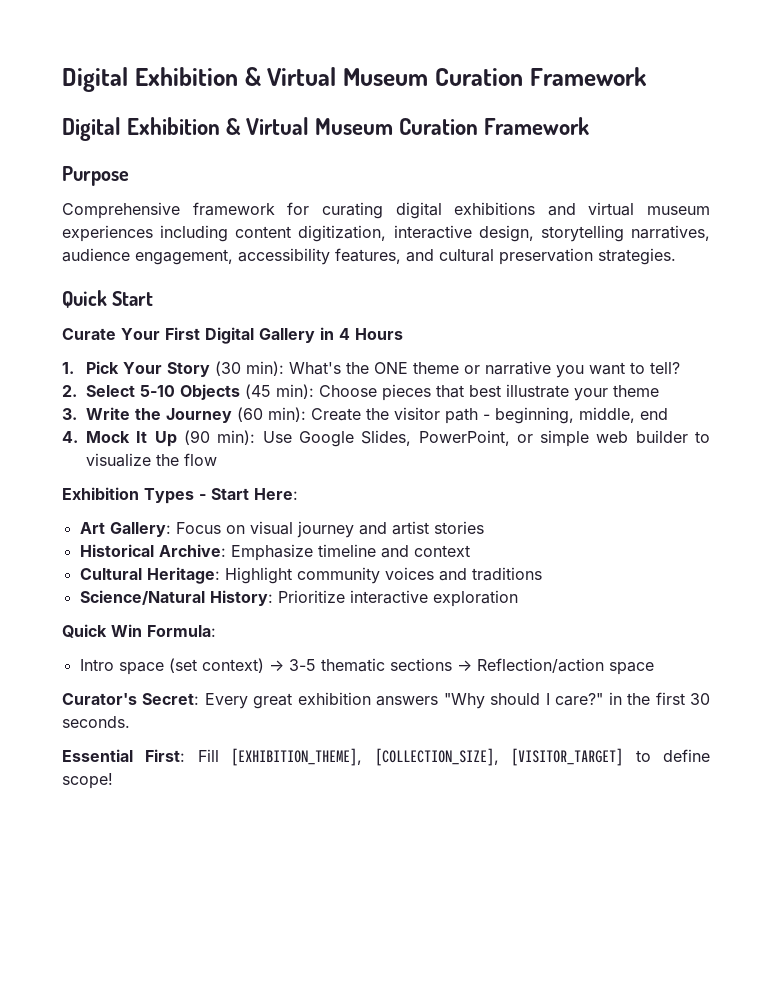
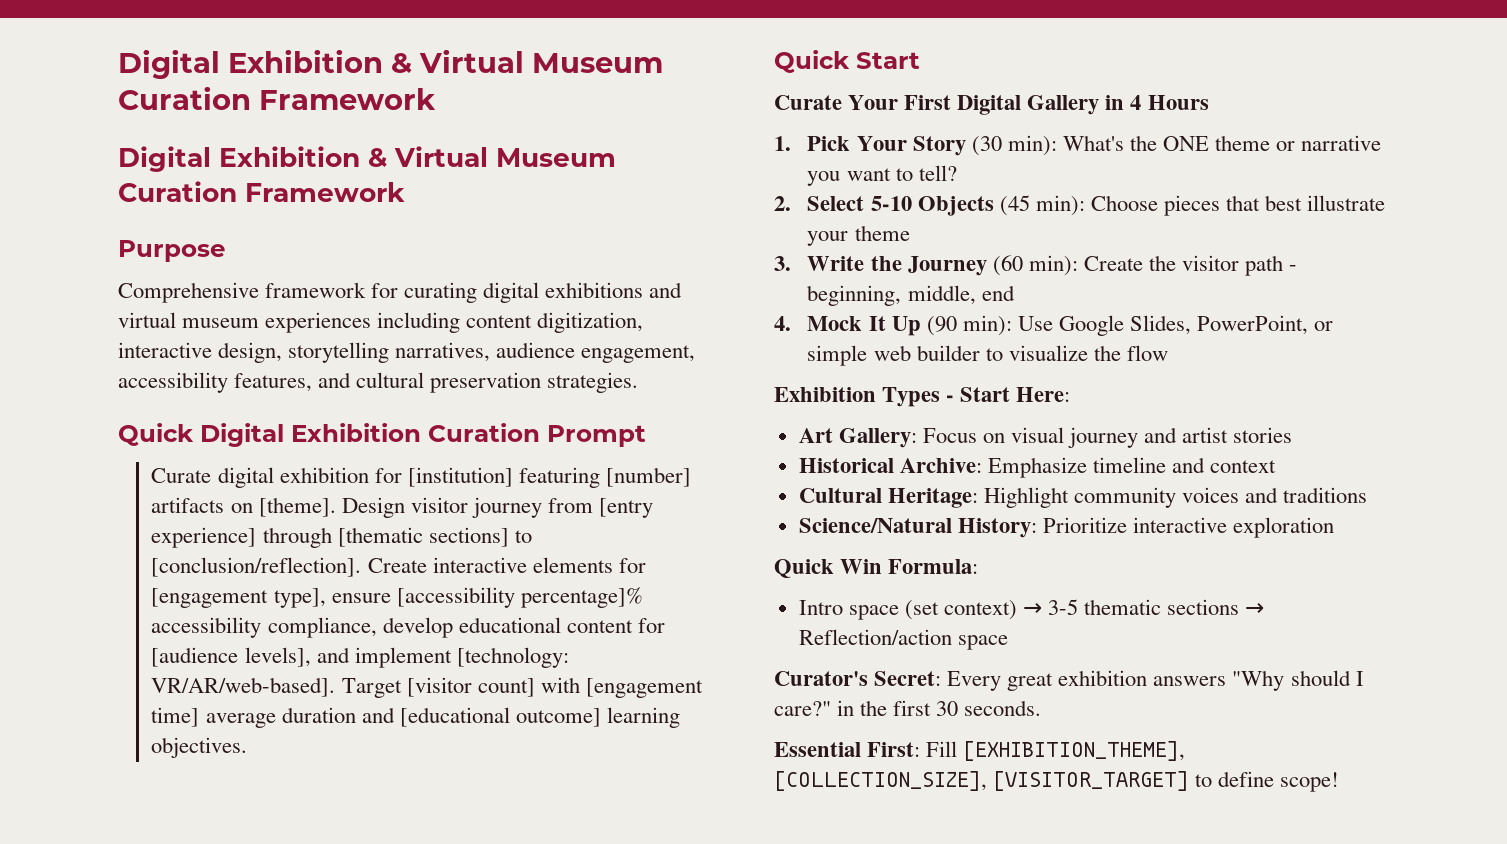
(676, 256) none -> [118,423,646,447] [151,467,691,488] [151,497,653,518] [151,527,532,548] [151,557,646,577] [151,587,643,608] [151,617,665,638] [151,647,569,668] [151,677,703,698] [151,707,680,728] [151,737,248,758] // Quick Digital Exhibition Curation Prompt // Curate digital exhibition for [institution] featuring [number] artifacts on [theme]. Design visitor journey from [entry experience] through [thematic sections] to [conclusion/reflection]. Create interactive elements for [engagement type], ensure [accessibility percentage]% accessibility compliance, develop educational content for [audience levels], and implement [technology: VR/AR/web-based]. Target [visitor count] with [engagement time] average duration and [educational outcome] learning objectives.

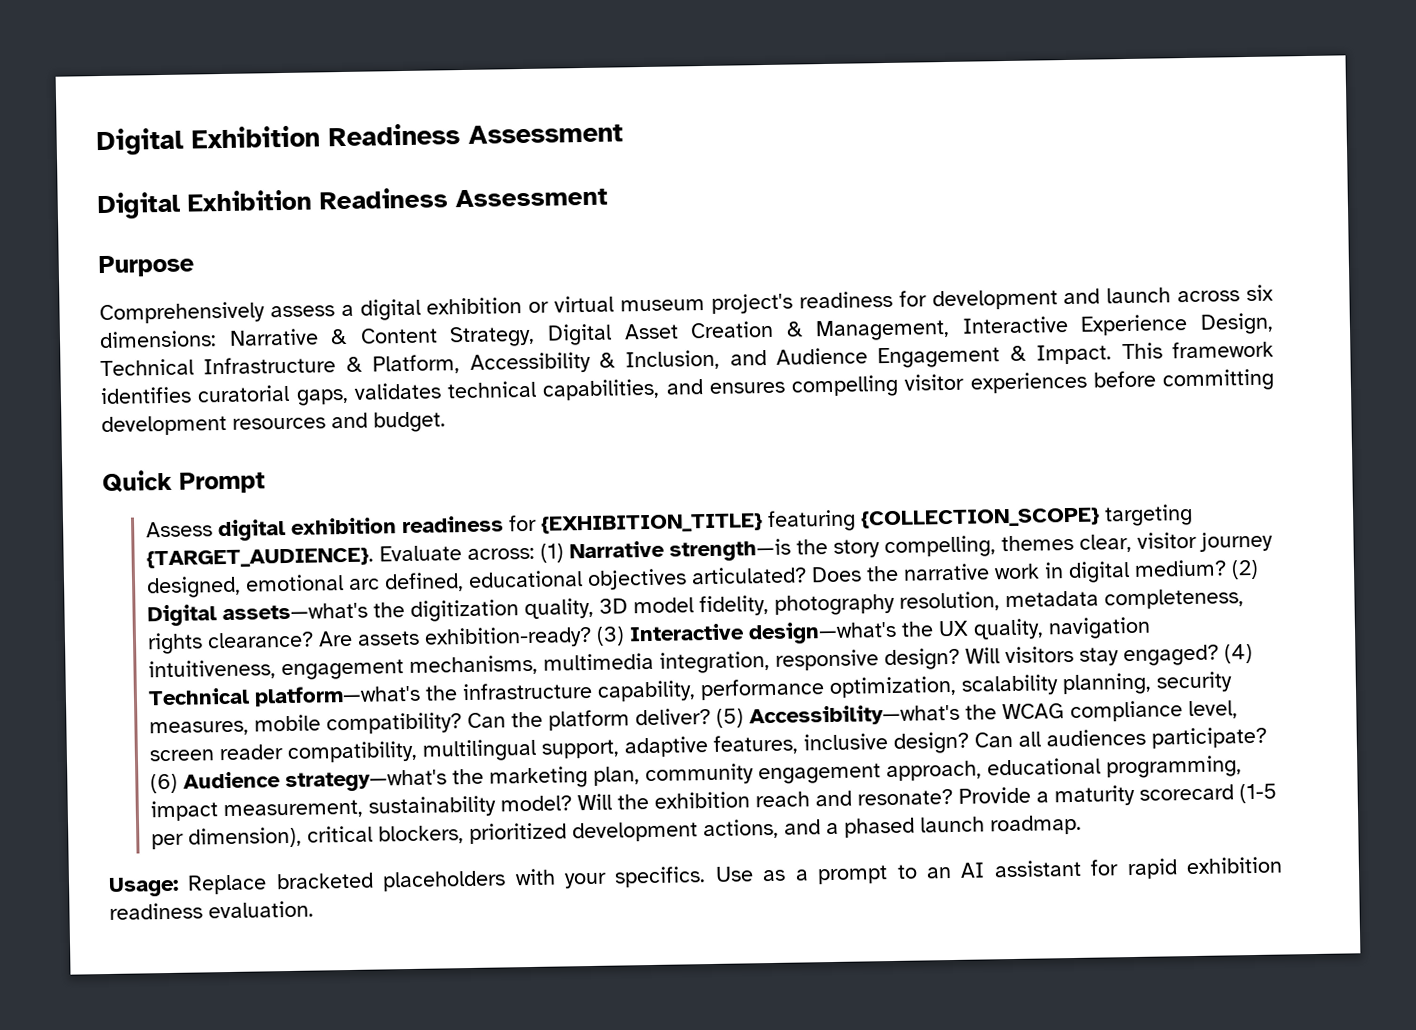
[118,49,663,79] [118,86,436,110] [118,146,616,172] [118,181,405,202] [118,240,225,262] [118,282,683,303] [118,312,644,333] [118,342,696,363] [118,372,639,393] [118,423,540,447] Digital Exhibition & Virtual Museum Curation Framework // Digital Exhibition & Virtual Museum Curation Framework // Purpose // Comprehensive framework for curating digital exhibitions and virtual museum experiences including content digitization, interactive design, storytelling narratives, audience engagement, accessibility features, and cultural preservation strategies. // Quick Digital Exhibition Curation -> [96,123,623,157] [97,187,608,220] [98,254,194,278] [99,284,1274,325] [99,312,1275,349] [100,340,1274,377] [100,368,1274,406] [101,411,446,437] [102,469,173,494] Digital Exhibition Readiness Assessment // Digital Exhibition Readiness Assessment // Purpose // Comprehensively assess a digital exhibition or virtual museum project's readiness for development and launch across six dimensions: Narrative & Content Strategy, Digital Asset Creation & Management, Interactive Experience Design, Technical Infrastructure & Platform, Accessibility & Inclusion, and Audience Engagement & Impact. This framework identifies curatorial gaps, validates technical capabilities, and ensures compelling visitor experiences before committing development resources and budget. // Quick
[151,467,691,488] [151,497,653,518] [151,527,532,548] [151,557,646,577] [151,587,643,608] [151,617,665,638] [151,647,569,668] [151,677,703,698] [151,707,680,728] [151,737,248,758] [774,50,920,73] [774,95,1209,115] [774,135,1382,156] [807,165,957,186] [774,195,1386,216] [807,225,910,246] [774,255,1298,276] [807,285,1015,306] [774,315,1334,336] [807,345,1168,366] [774,387,1071,407] [798,427,1293,448] [798,457,1277,478] [798,487,1368,508] [798,517,1335,538] [774,559,979,578] [798,599,1265,620] [798,629,1008,650] [774,670,1364,691] [774,700,1042,716] [774,741,1186,761] [774,771,1340,792] Curate digital exhibition for [institution] featuring [number] artifacts on [theme]. Design visitor journey from [entry experience] through [thematic sections] to [conclusion/reflection]. Create interactive elements for [engagement type], ensure [accessibility percentage]% accessibility compliance, develop educational content for [audience levels], and implement [technology: VR/AR/web-based]. Target [visitor count] with [engagement time] average duration and [educational outcome] learning objectives. // Quick Start // Curate Your First Digital Gallery in 4 Hours // 1. Pick Your Story (30 min): What's the ONE theme or narrative you want to tell? // 2. Select 5-10 Objects (45 min): Choose pieces that best illustrate your theme // 3. Write the Journey (60 min): Create the visitor path - beginning, middle, end // 4. Mock It Up (90 min): Use Google Slides, PowerPoint, or simple web builder to visualize the flow // Exhibition Types - Start Here: // Art Gallery: Focus on visual journey and artist stories // Historical Archive: Emphasize timeline and context // Cultural Heritage: Highlight community voices and traditions // Science/Natural History: Prioritize interactive exploration // Quick Win Formula: // Intro space (set context) → 3-5 thematic sections → Reflection/action space // Curator's Secret: Every great exhibition answers "Why should I care?" in the first 30 seconds. // Essential First: Fill [EXHIBITION_THEME], [COLLECTION_SIZE], [VISITOR_TARGET] to define scope! -> [146,503,1194,542] [146,531,1274,569] [146,559,1260,599] [147,588,1245,627] [147,616,1152,655] [148,643,1254,681] [148,671,1233,707] [149,700,1239,737] [149,726,1268,763] [150,755,1243,794] [150,783,1278,822] [151,814,1083,850] [108,856,1283,897] [109,900,314,920] Assess digital exhibition readiness for {EXHIBITION_TITLE} featuring {COLLECTION_SCOPE} targeting {TARGET_AUDIENCE}. Evaluate across: (1) Narrative strength—is the story compelling, themes clear, visitor journey designed, emotional arc defined, educational objectives articulated? Does the narrative work in digital medium? (2) Digital assets—what's the digitization quality, 3D model fidelity, photography resolution, metadata completeness, rights clearance? Are assets exhibition-ready? (3) Interactive design—what's the UX quality, navigation intuitiveness, engagement mechanisms, multimedia integration, responsive design? Will visitors stay engaged? (4) Technical platform—what's the infrastructure capability, performance optimization, scalability planning, security measures, mobile compatibility? Can the platform deliver? (5) Accessibility—what's the WCAG compliance level, screen reader compatibility, multilingual support, adaptive features, inclusive design? Can all audiences participate? (6) Audience strategy—what's the marketing plan, community engagement approach, educational programming, impact measurement, sustainability model? Will the exhibition reach and resonate? Provide a maturity scorecard (1-5 per dimension), critical blockers, prioritized development actions, and a phased launch roadmap. // Usage: Replace bracketed placeholders with your specifics. Use as a prompt to an AI assistant for rapid exhibition readiness evaluation.

